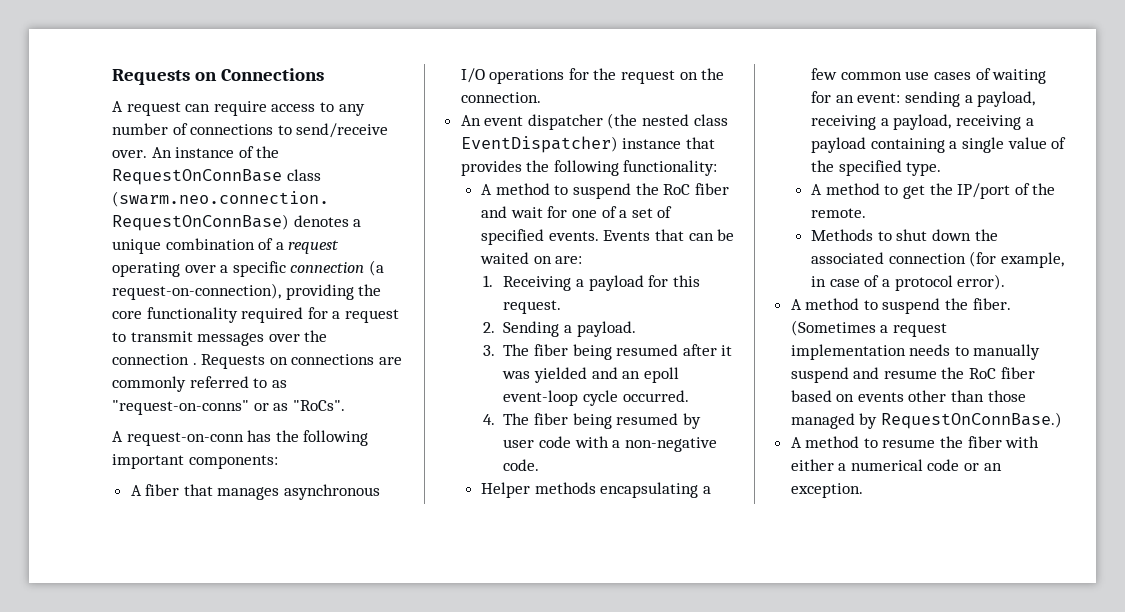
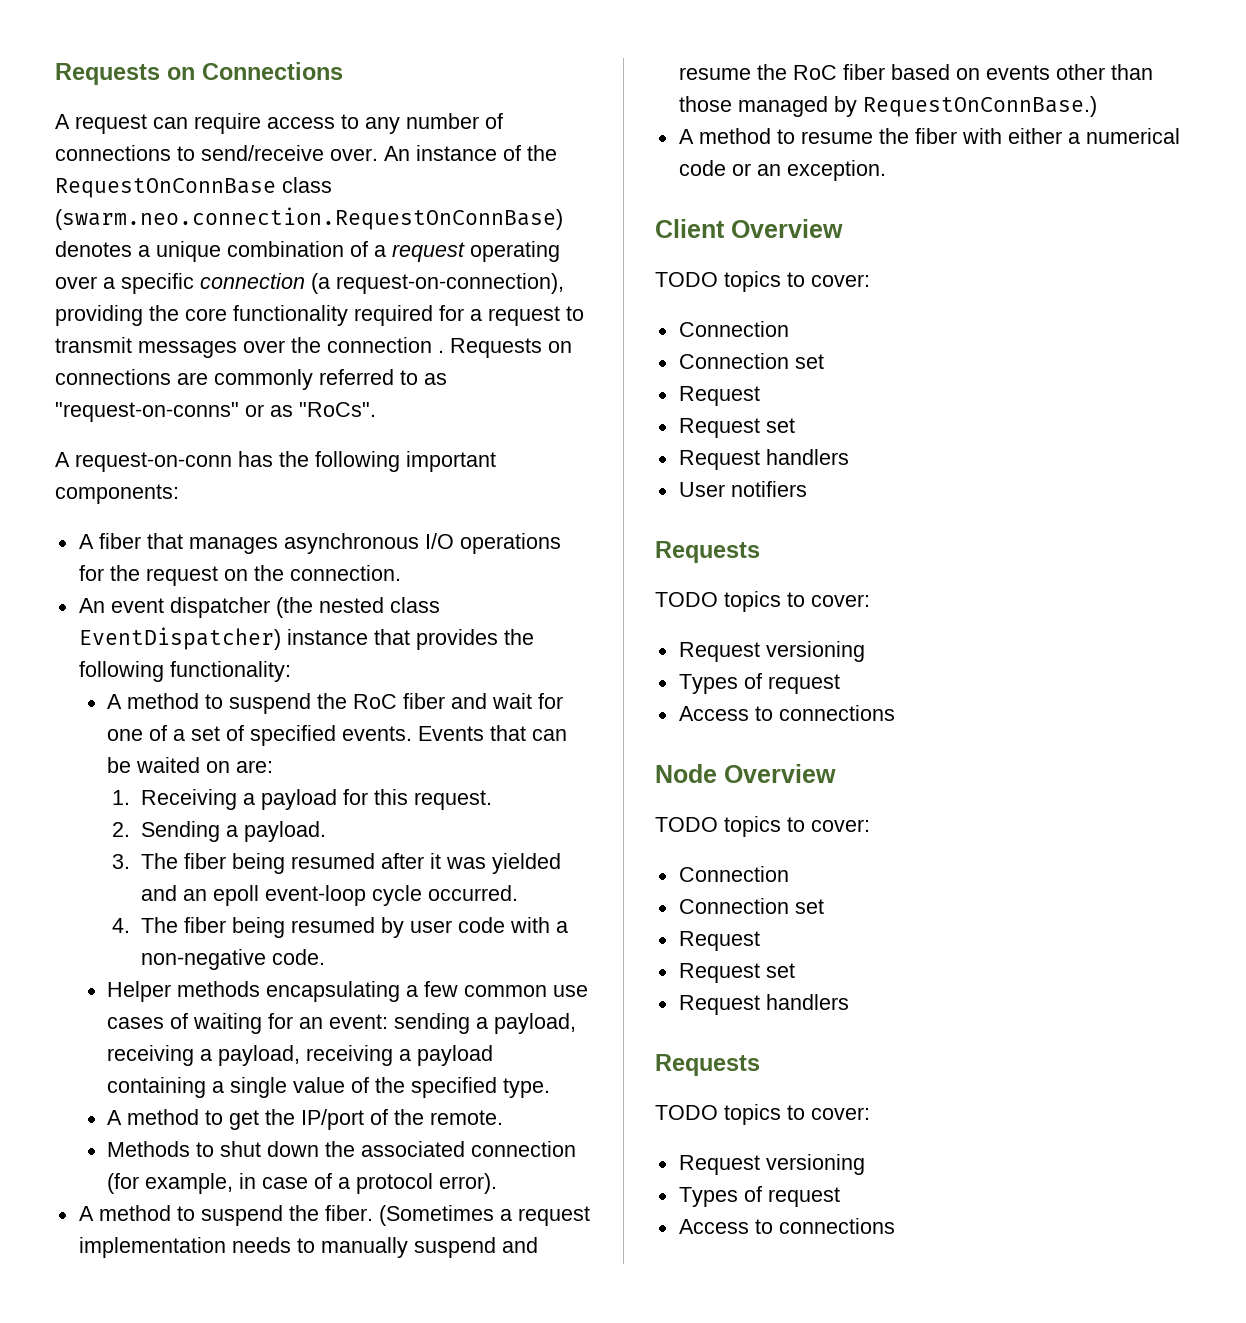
(863, 490) none -> [655,219,843,238] [655,271,870,292] [678,321,789,337] [678,353,824,369] [678,386,760,406] [678,418,795,438] [678,449,849,470] [678,481,807,497] [655,541,760,563] [655,591,870,612] [678,641,865,662] [678,673,840,694] [678,705,895,721] [655,764,836,783] [655,816,870,837] [678,866,789,882] [678,898,824,914] [678,931,760,951] [678,963,795,983] [678,994,849,1015] [655,1054,760,1076] [655,1104,870,1125] [678,1154,865,1175] [678,1186,840,1207] [678,1218,895,1234] // Client Overview // TODO topics to cover: // Connection // Connection set // Request // Request set // Request handlers // User notifiers // Requests // TODO topics to cover: // Request versioning // Types of request // Access to connections // Node Overview // TODO topics to cover: // Connection // Connection set // Request // Request set // Request handlers // Requests // TODO topics to cover: // Request versioning // Types of request // Access to connections

